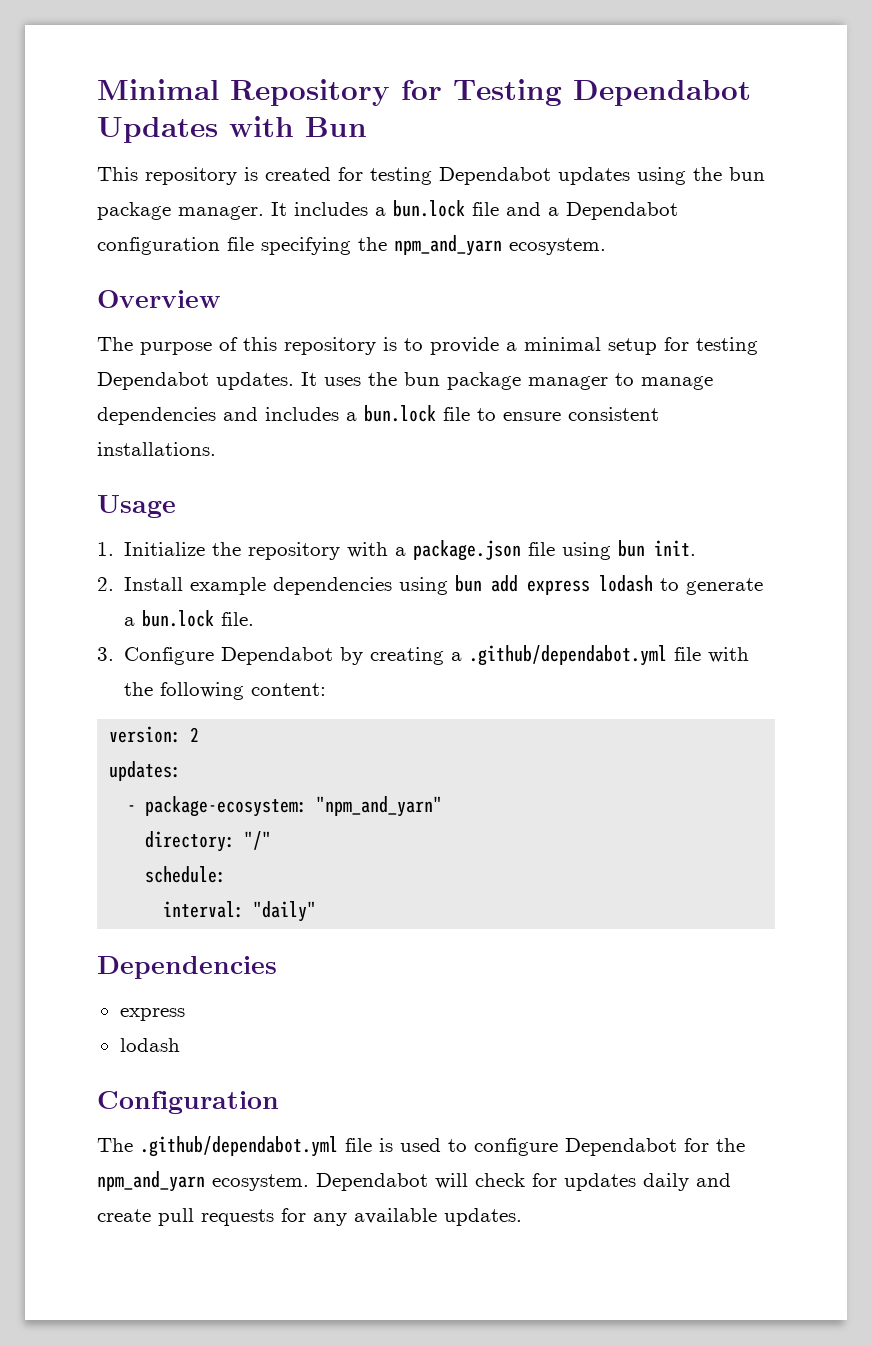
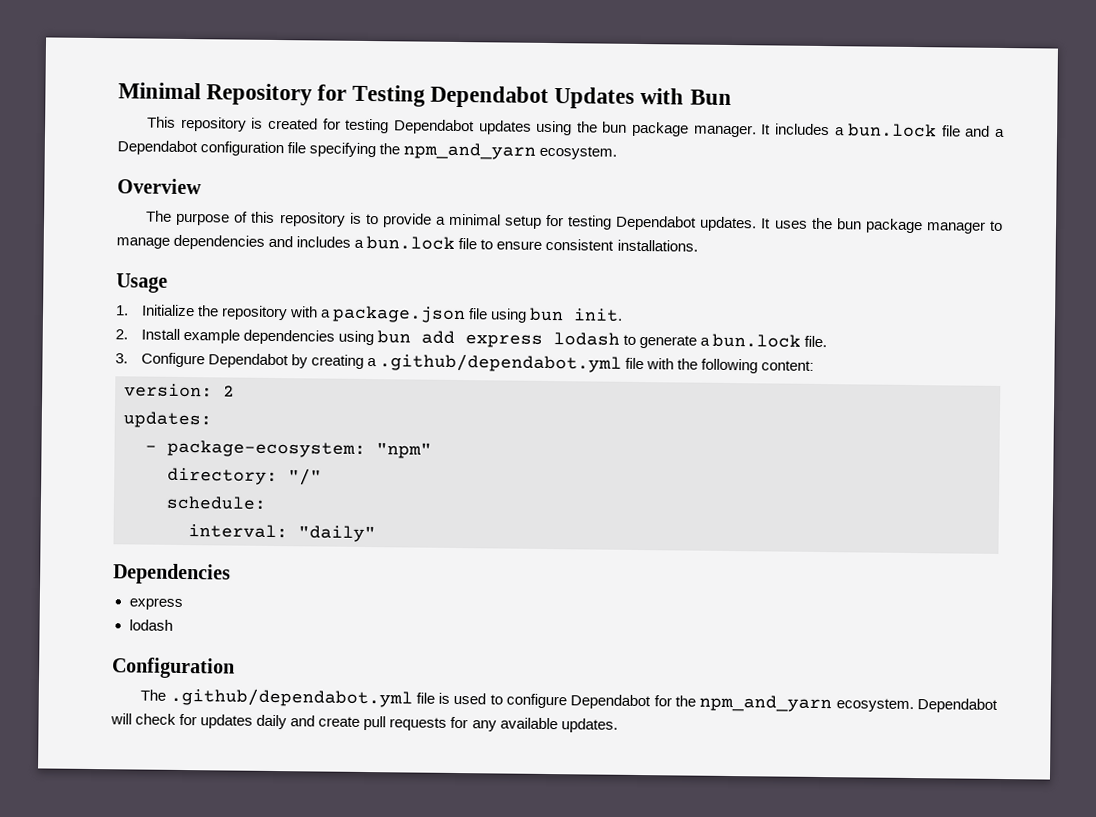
[316,796,443,817] "npm_and_yarn" -> [376,442,432,459] "npm"

